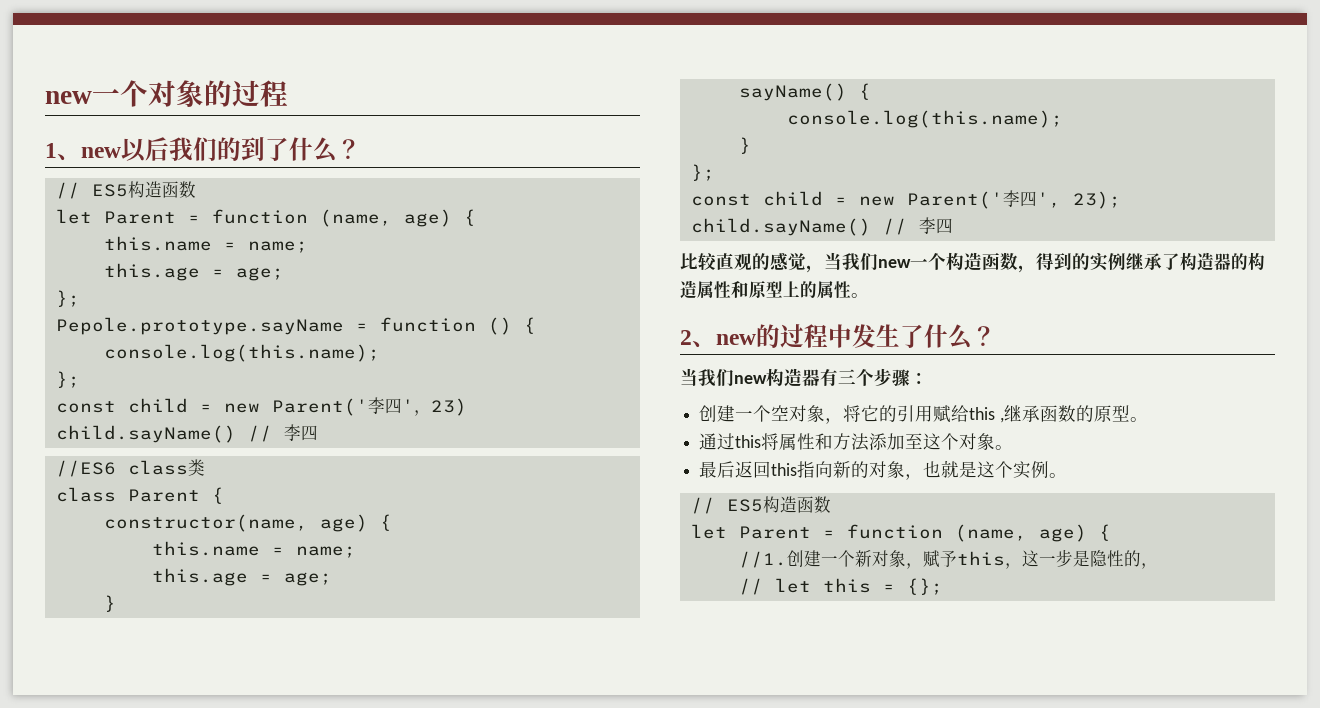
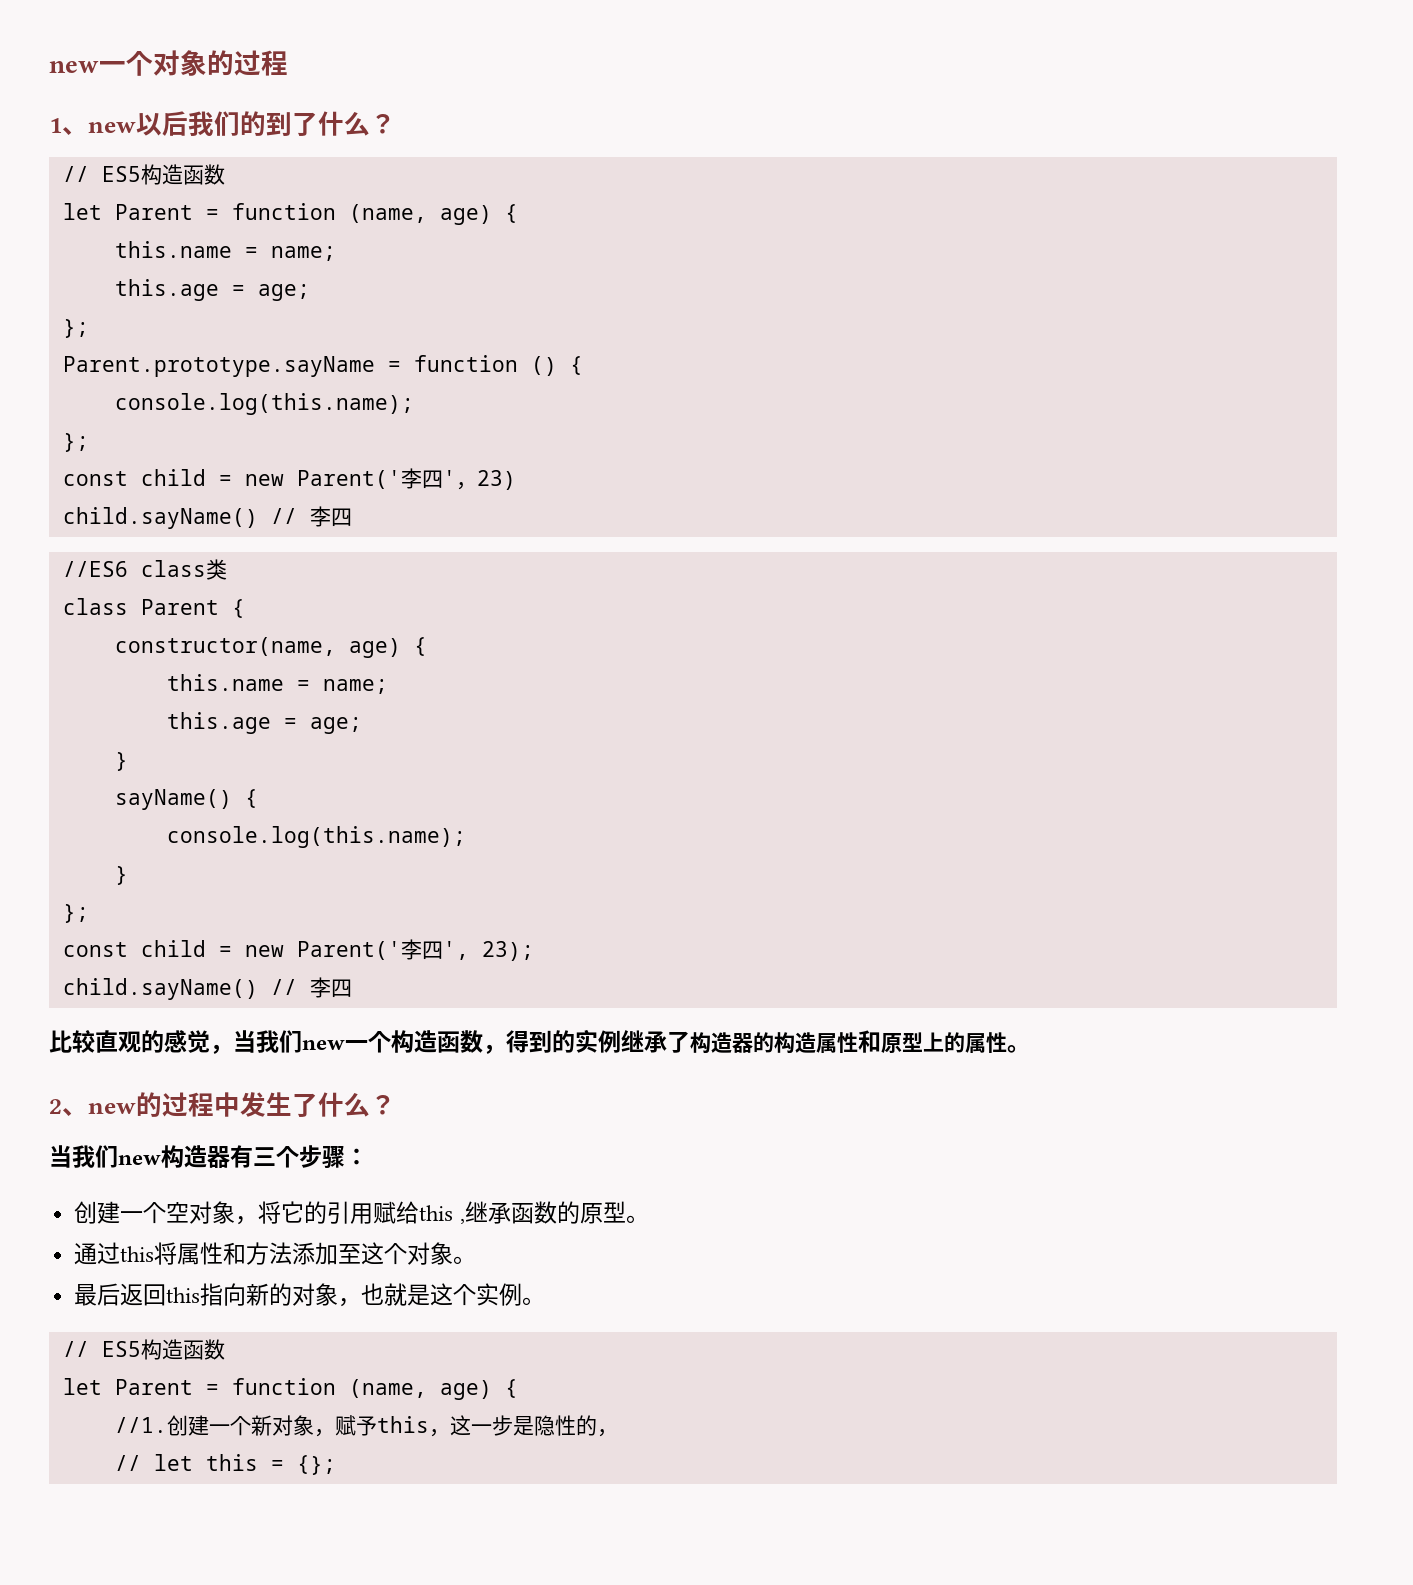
[55,317,344,335] Pepole.prototype.sayName -> [62,356,375,377] Parent.prototype.sayName

